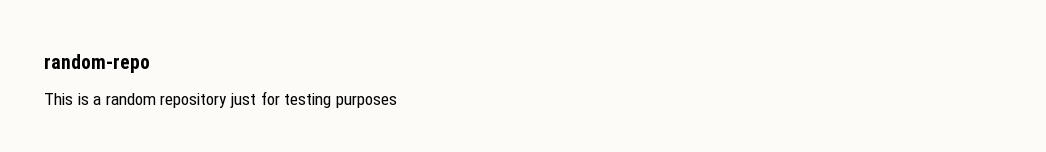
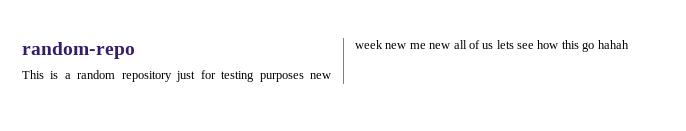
(397, 101) none -> [310,73,332,79] [355,40,629,52] new week new me new all of us lets see how this go hahah

